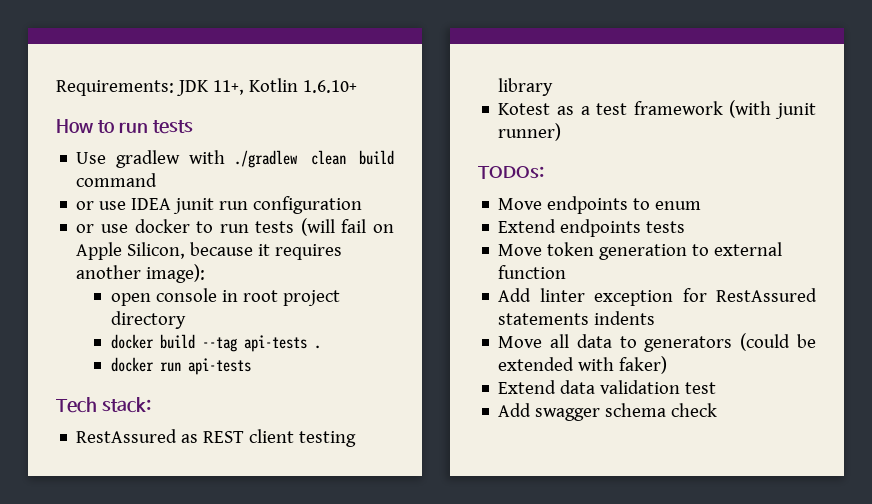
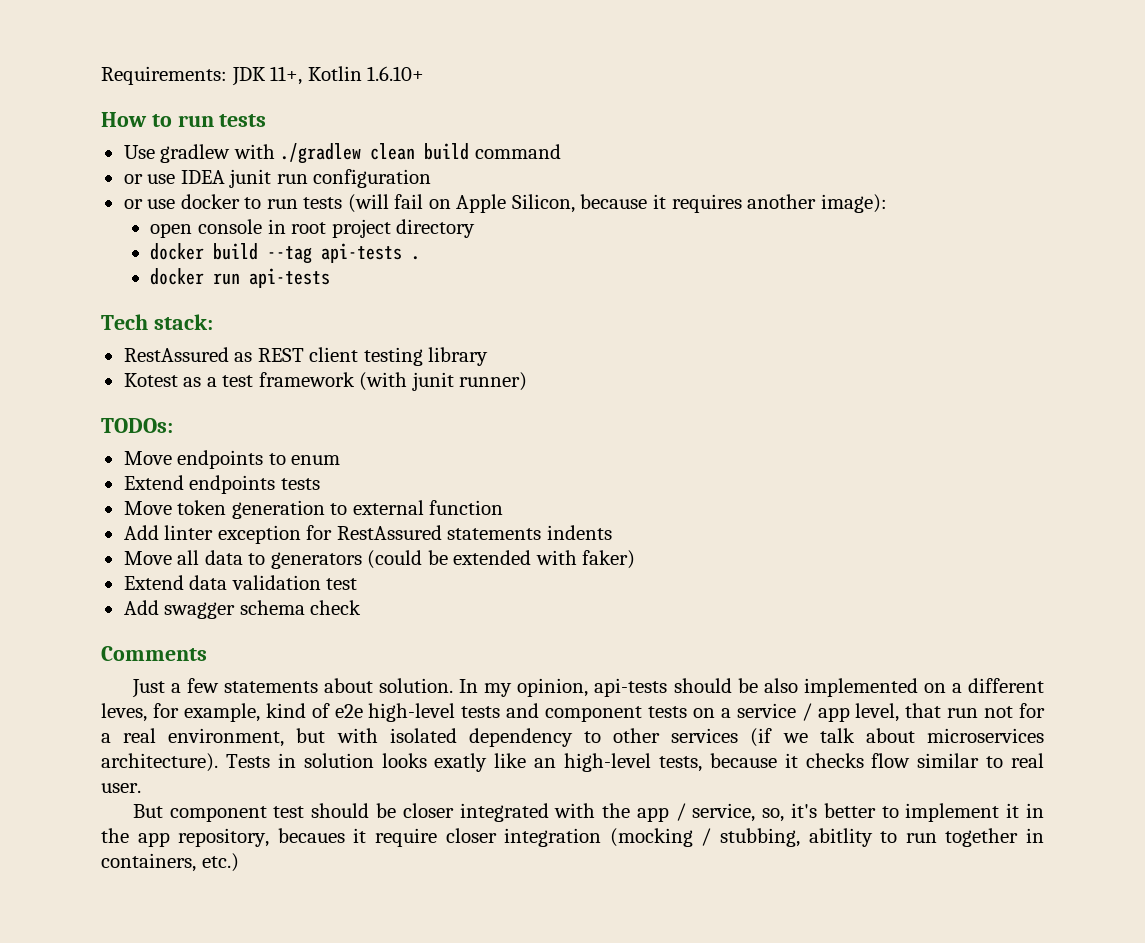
(718, 410) none -> [101,646,207,661] [131,678,1044,698] [101,703,1045,722] [101,728,1044,747] [101,753,1044,772] [101,783,141,793] [132,803,1044,822] [101,828,1045,847] [101,853,239,872] // Comments // Just a few statements about solution. In my opinion, api-tests should be also implemented on a different leves, for example, kind of e2e high-level tests and component tests on a service / app level, that run not for a real environment, but with isolated dependency to other services (if we talk about microservices architecture). Tests in solution looks exatly like an high-level tests, because it checks flow similar to real user. // But component test should be closer integrated with the app / service, so, it's better to implement it in the app repository, becaues it require closer integration (mocking / stubbing, abitlity to run together in containers, etc.)

